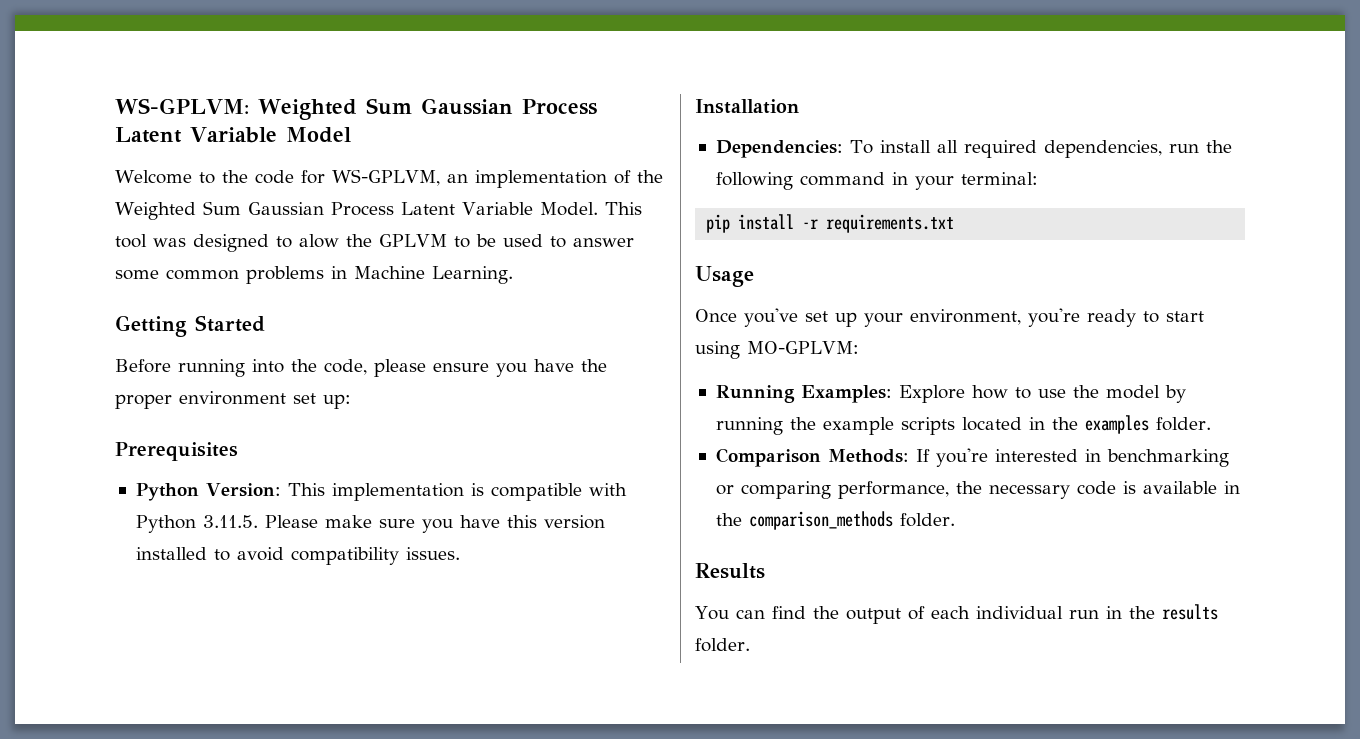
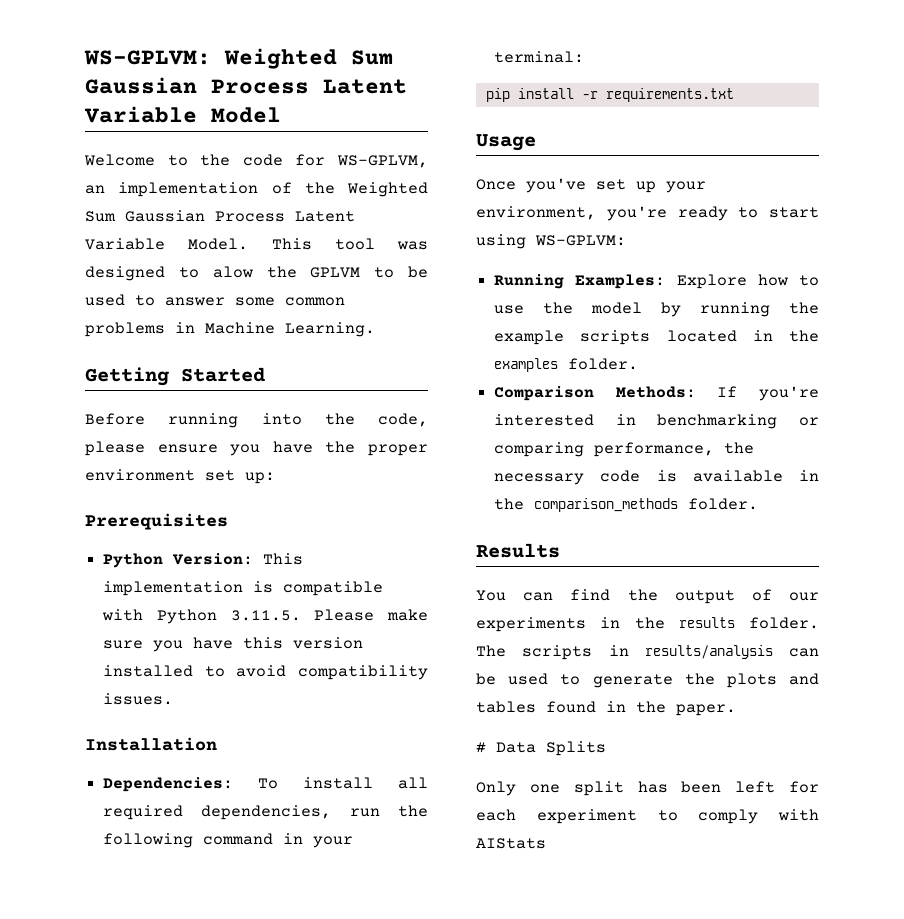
[747,341,859,354] MO-GPLVM: -> [535,235,626,246] WS-GPLVM:
[930,606,1099,619] each individual run -> [789,592,819,601] [476,617,586,632] our experiments
(750, 645) none -> [476,645,819,660] [476,673,819,688] [476,701,736,716] [476,741,606,756] [476,781,819,796] [476,809,819,824] [476,838,546,849] The scripts in results/analysis can be used to generate the plots and tables found in the paper. // # Data Splits // Only one split has been left for each experiment to comply with AIStats

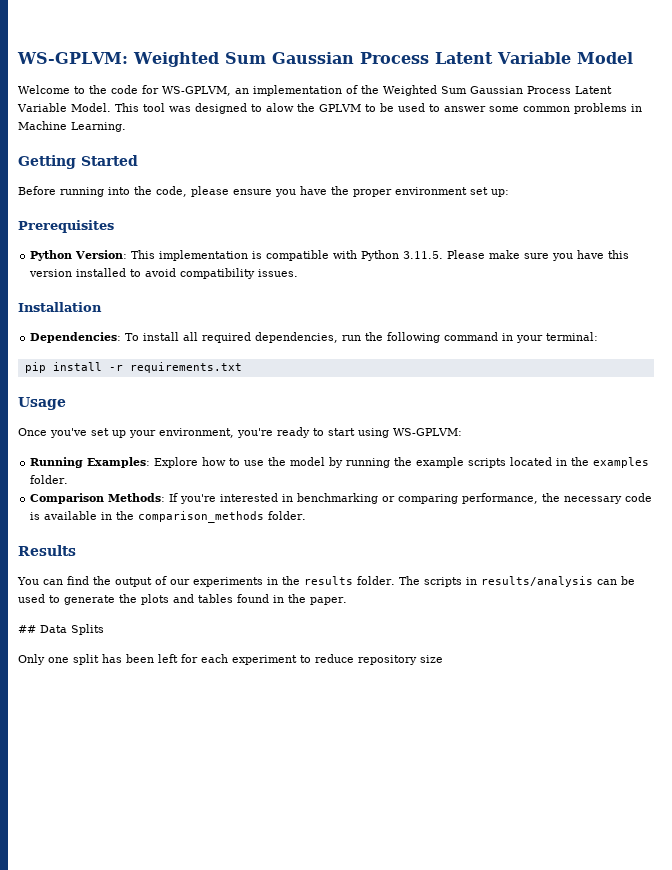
[476,742,486,753] # -> [18,625,36,633] ##
[698,809,819,824] [476,838,546,849] comply with AIStats -> [315,654,443,665] reduce repository size

